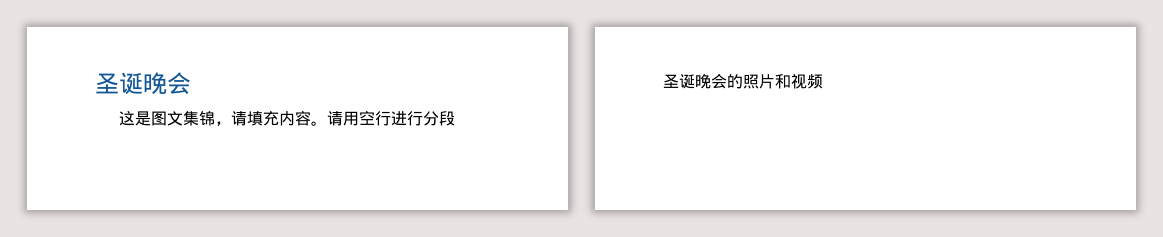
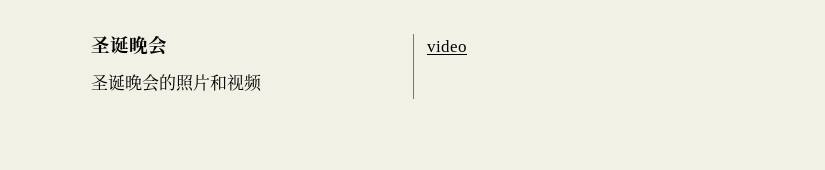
[95,72,191,95] [119,110,456,126] 圣诞晚会 // 这是图文集锦，请填充内容。请用空行进行分段 -> [91,35,167,56] 圣诞晚会
(823, 81) none -> [427,40,467,52] // video

